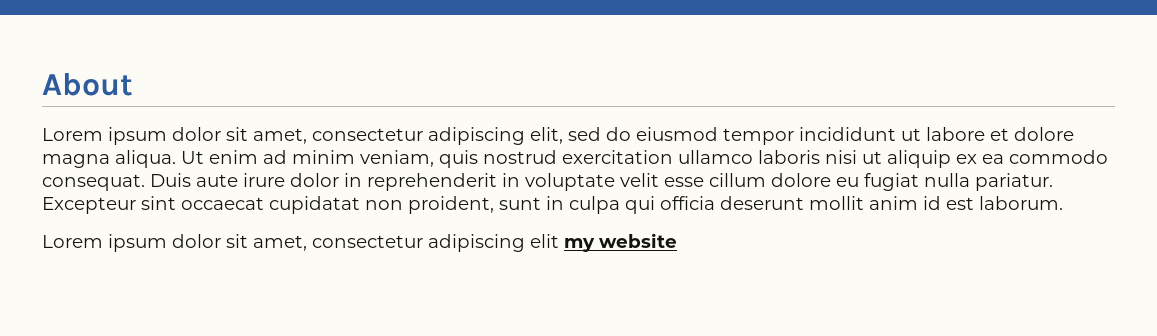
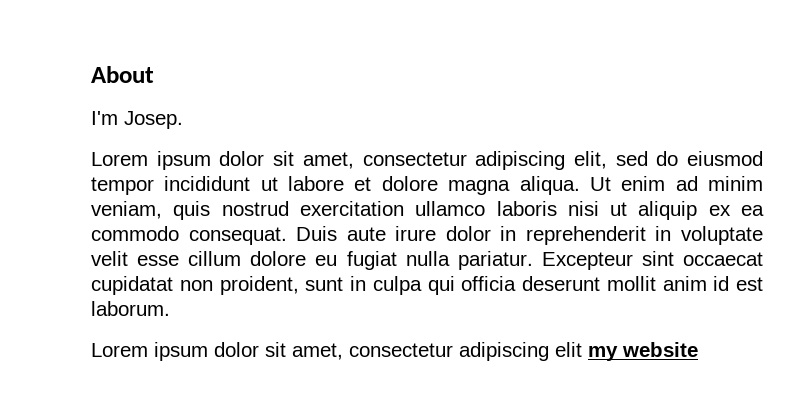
(133, 84) none -> [91,111,183,129] // I'm Josep.

